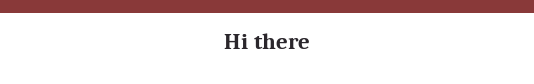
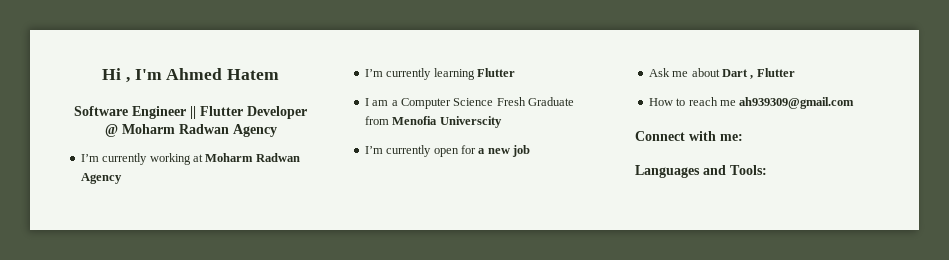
[254,33,311,49] there -> [125,68,279,83] [74,106,307,119] [104,124,277,137] [80,153,300,165] [80,173,122,184] [364,68,515,80] [364,97,574,109] [364,116,502,128] [364,145,530,157] [648,68,795,79] [648,97,855,109] [635,131,743,141] [635,165,767,178] , I'm Ahmed Hatem // Software Engineer || Flutter Developer @ Moharm Radwan Agency // I’m currently working at Moharm Radwan Agency // I’m currently learning Flutter // I am a Computer Science Fresh Graduate from Menofia Universcity // I’m currently open for a new job // Ask me about Dart , Flutter // How to reach me ah939309@gmail.com // Connect with me: // Languages and Tools:

